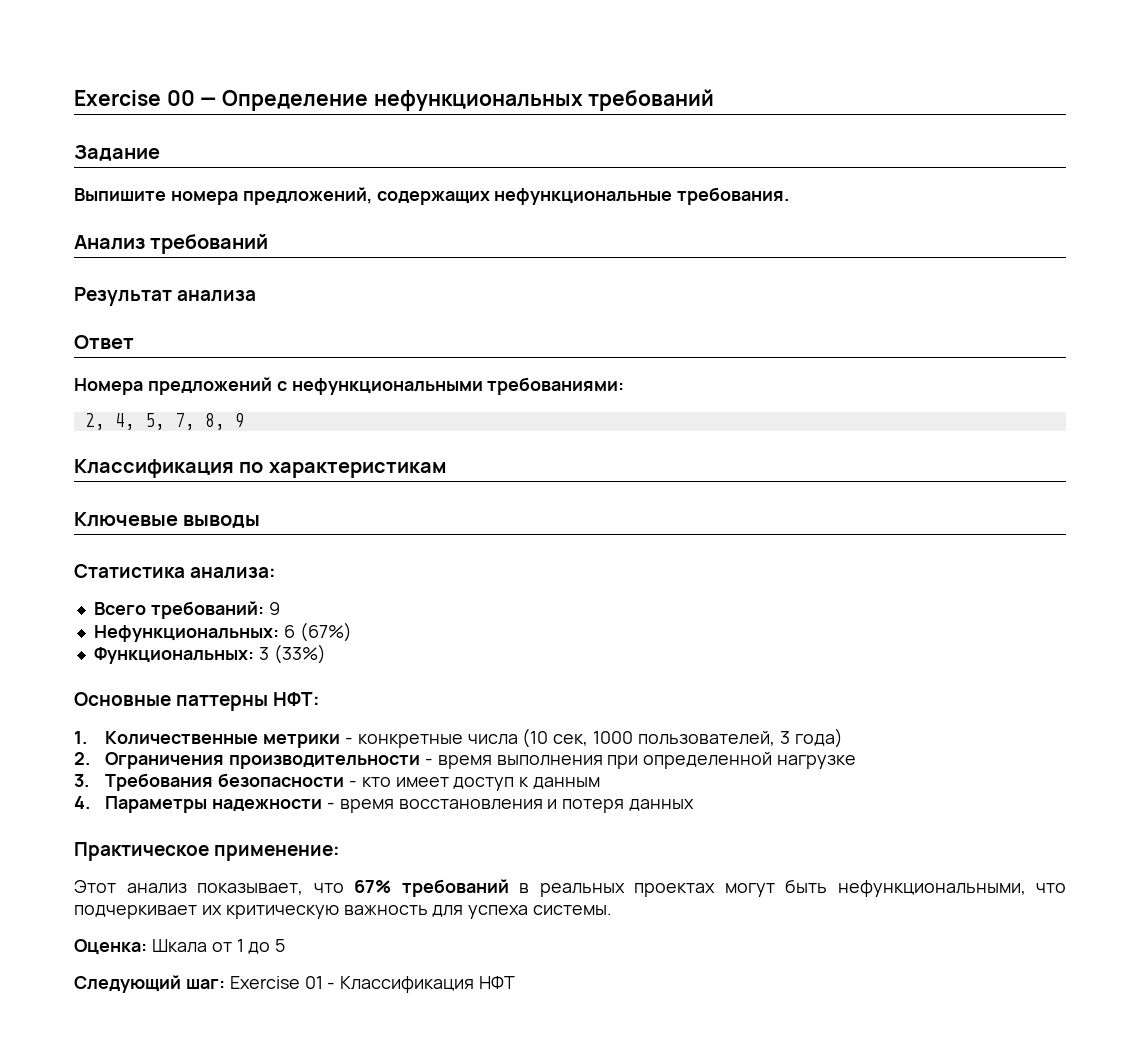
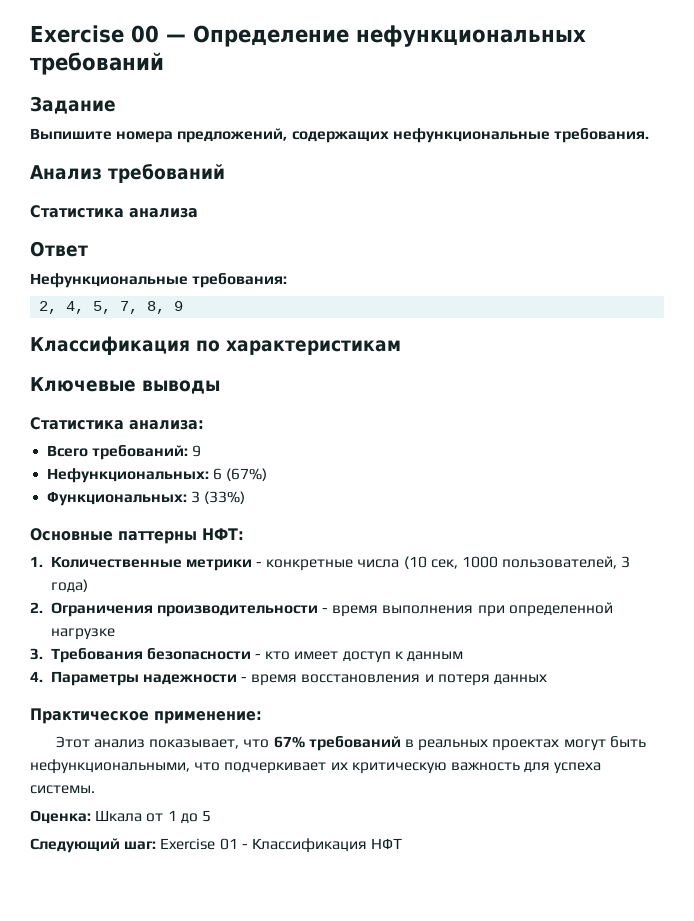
[74,287,172,306] Результат -> [30,205,124,218] Статистика
[74,377,625,395] Номера предложений с нефункциональными требованиями: -> [30,273,288,288] Нефункциональные требования:

